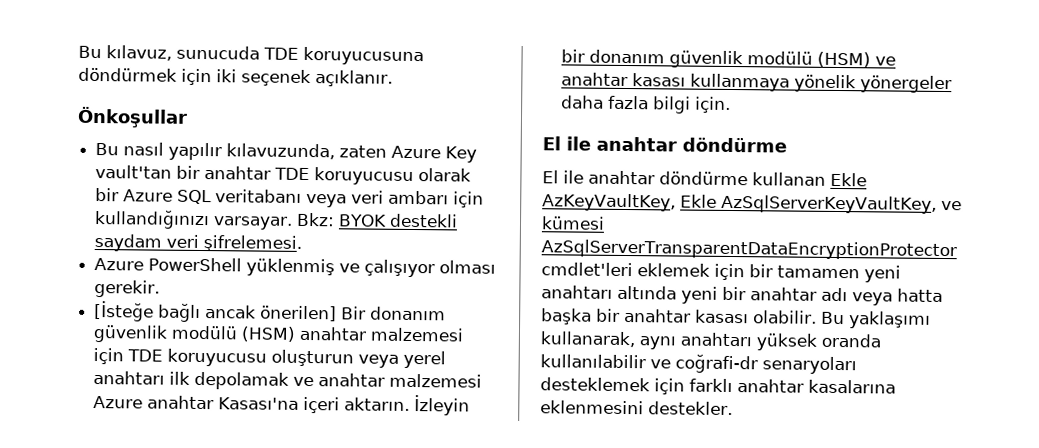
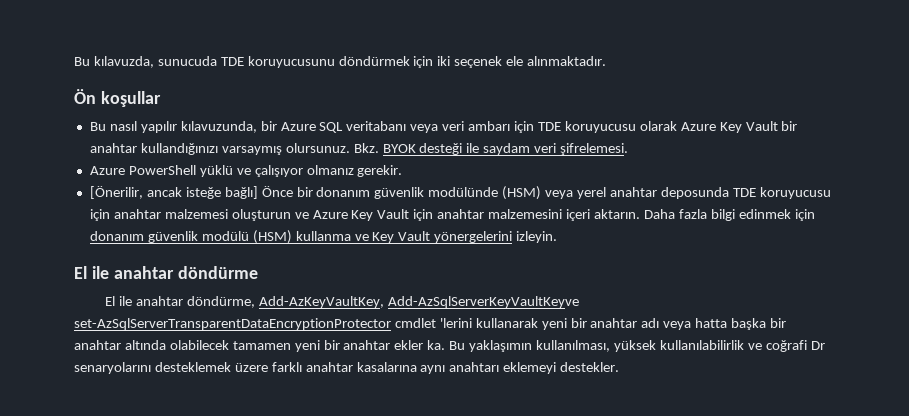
[78,45,172,61] Bu kılavuz, -> [74,56,154,68] Bu kılavuzda,
[303,46,424,66] koruyucusuna -> [247,56,335,68] koruyucusunu
[315,70,393,87] [77,106,188,128] açıklanır. // Önkoşullar -> [506,56,607,66] [74,89,161,107] ele alınmaktadır. // Ön koşullar
[339,145,478,163] [95,165,472,186] zaten Azure Key vault'tan bir anahtar TDE koruyucusu olarak -> (257, 127) none
[94,209,459,230] kullandığınızı varsayar. Bkz: BYOK destekli -> [537,121,798,133] [89,143,480,155] TDE koruyucusu olarak Azure Key Vault bir anahtar kullandığınızı varsaymış olursunuz. Bkz. BYOK desteği ile
[246,258,336,277] yüklenmiş -> [199,165,233,177] yüklü
[439,260,497,274] olması -> [306,165,354,175] olmanız
[94,300,447,323] [93,324,465,343] [93,347,447,369] [93,370,483,390] [93,395,471,416] [561,49,897,69] [561,72,953,94] [561,95,732,114] [İsteğe bağlı ancak önerilen] Bir donanım güvenlik modülü (HSM) anahtar malzemesi için TDE koruyucusu oluşturun veya yerel anahtarı ilk depolamak ve anahtar malzemesi Azure anahtar Kasası'na içeri aktarın. İzleyin bir donanım güvenlik modülü (HSM) ve anahtar kasası kullanmaya yönelik yönergeler daha fazla bilgi için. -> [89,186,831,200] [89,209,815,221] [89,230,558,244] [Önerilir, ancak isteğe bağlı] Önce bir donanım güvenlik modülünde (HSM) veya yerel anahtar deposunda TDE koruyucusu için anahtar malzemesi oluşturun ve Azure Key Vault için anahtar malzemesini içeri aktarın. Daha fazla bilgi edinmek için donanım güvenlik modülü (HSM) kullanma ve Key Vault yönergelerini izleyin.
[659,171,867,187] [542,193,962,214] [541,216,605,230] [541,239,957,261] [541,262,901,283] [541,285,677,300] döndürme kullanan Ekle AzKeyVaultKey, Ekle AzSqlServerKeyVaultKey, ve kümesi AzSqlServerTransparentDataEncryptionProtector cmdlet'leri eklemek için bir tamamen yeni anahtarı altında -> [186,296,579,308] [74,318,538,330] döndürme, Add-AzKeyVaultKey, Add-AzSqlServerKeyVaultKeyve set-AzSqlServerTransparentDataEncryptionProtector cmdlet 'lerini kullanarak
[695,309,931,329] [540,331,881,351] [540,354,857,375] [540,377,896,395] [540,400,644,415] kasası olabilir. Bu yaklaşımı kullanarak, aynı anahtarı yüksek oranda kullanılabilir ve coğrafi-dr senaryoları desteklemek için farklı anahtar kasalarına eklenmesini -> [124,340,825,352] [74,362,557,374] altında olabilecek tamamen yeni bir anahtar ekler ka. Bu yaklaşımın kullanılması, yüksek kullanılabilirlik ve coğrafi Dr senaryolarını desteklemek üzere farklı anahtar kasalarına aynı anahtarı eklemeyi

